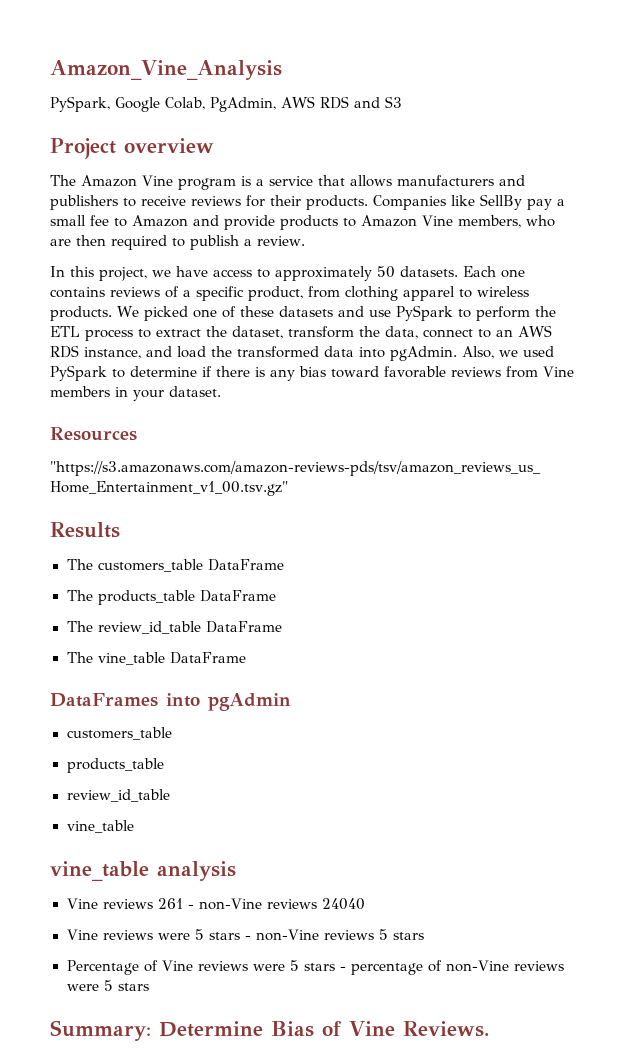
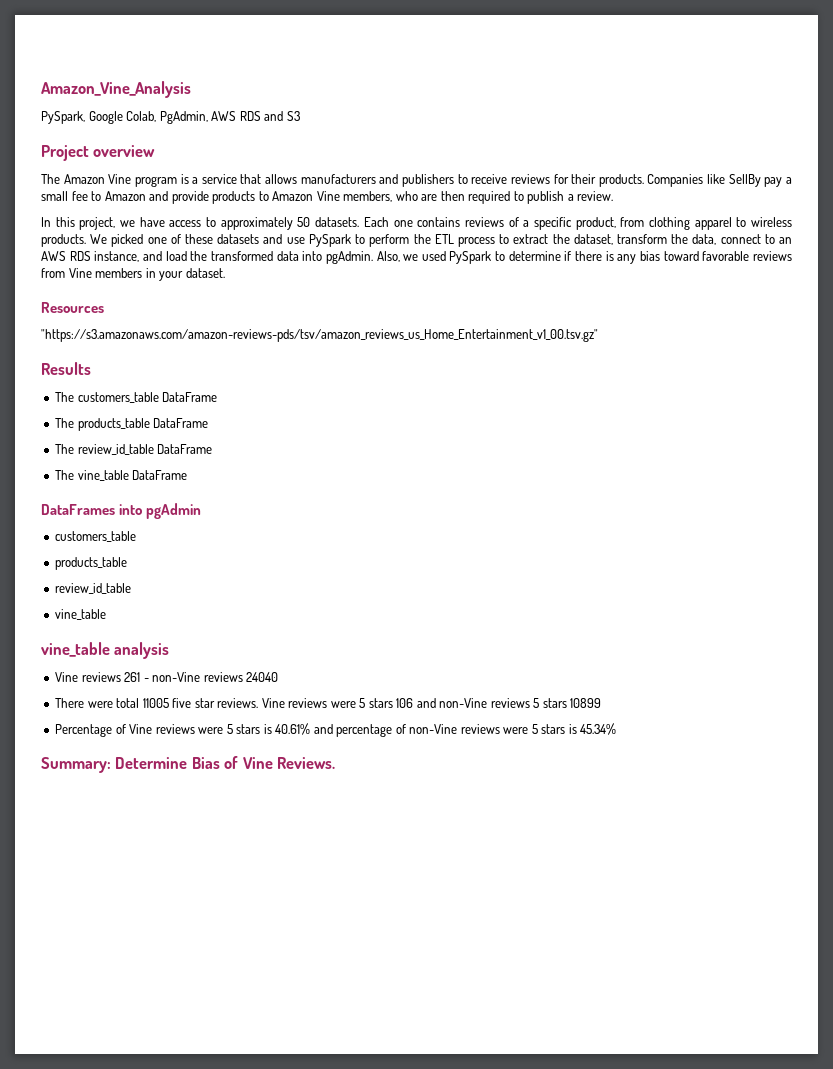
[66,929,251,940] Vine reviews were 5 stars - -> [55,698,436,708] There were total 11005 five star reviews. Vine reviews were 5 stars 106 and
(424, 936) none -> [570,698,602,708] 10899
[339,966,346,971] - -> [263,723,333,735] is 40.61% and
(149, 987) none -> [568,723,617,735] is 45.34%

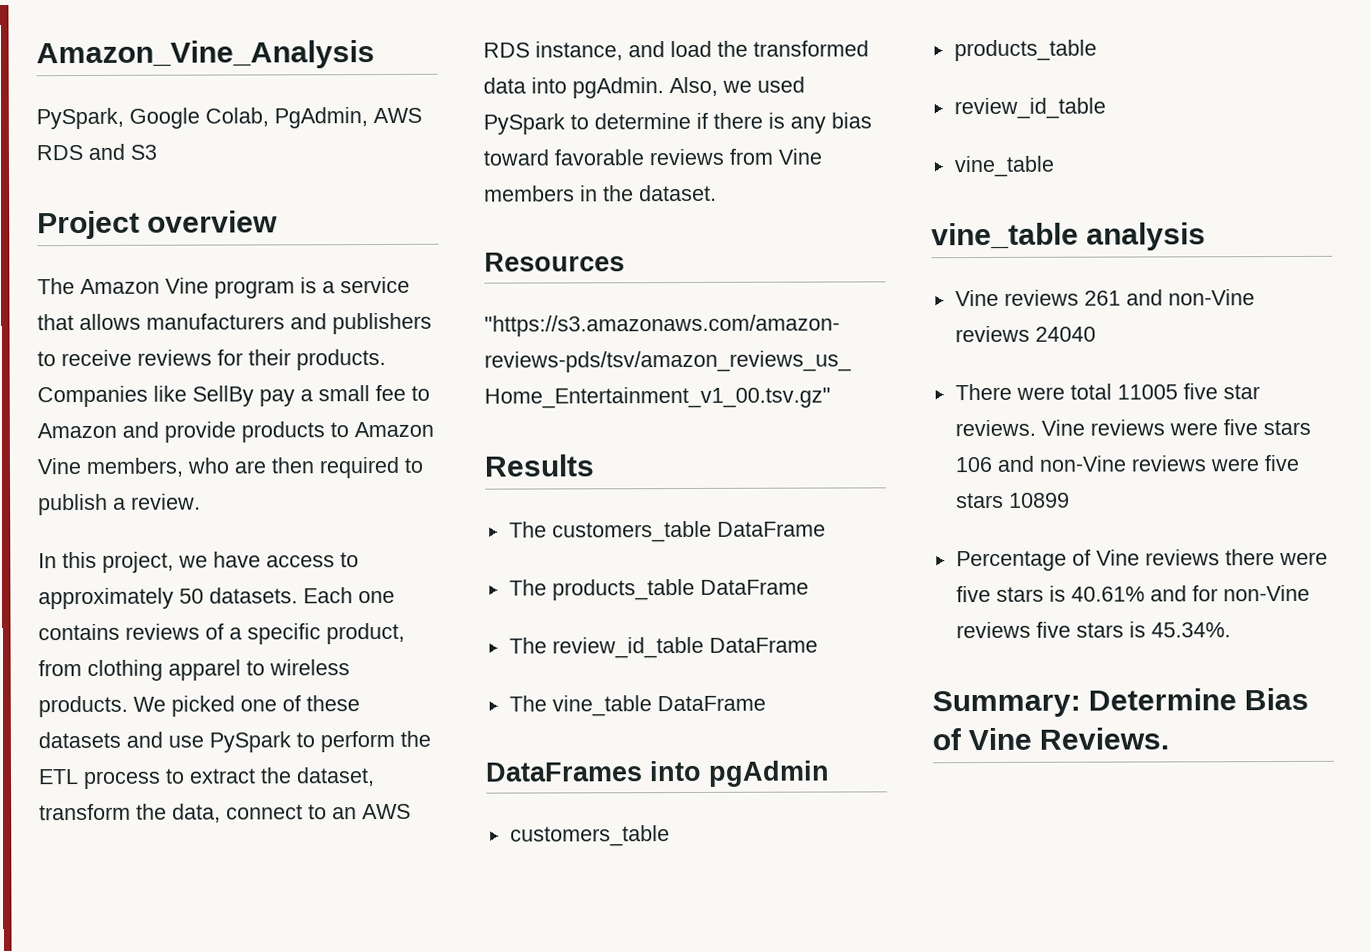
[159,271,184,281] your -> [603,185,634,202] the
[143,678,149,682] - -> [1125,289,1163,306] and
[359,698,366,708] 5 -> [1222,419,1258,436] five
[533,698,540,708] 5 -> [1209,454,1299,472] were five
[198,724,233,734] were 5 -> [1224,549,1328,566] [955,585,991,603] there were five
[336,723,617,737] percentage of non-Vine reviews were 5 stars is 45.34% -> [1191,584,1310,602] [955,621,1231,639] for non-Vine reviews five stars is 45.34%.

